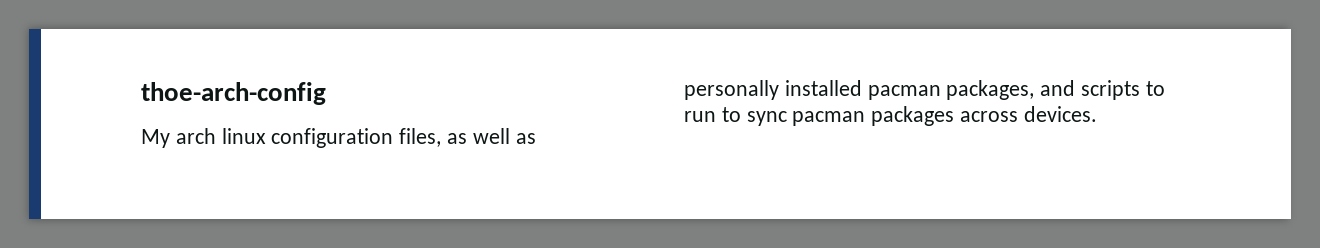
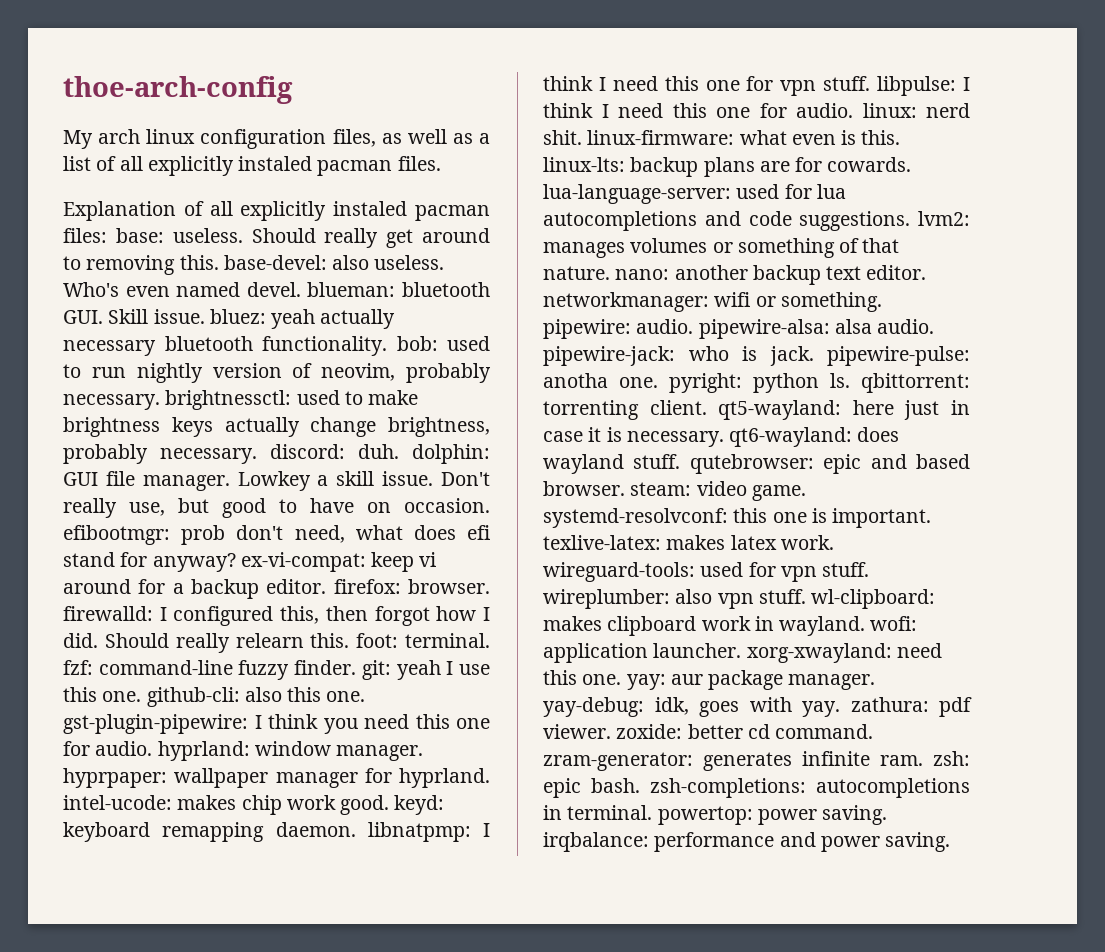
[684,80,1165,100] [684,106,1097,126] personally installed pacman packages, and scripts to run to sync pacman packages across devices. -> [479,133,490,144] [63,156,441,176] [63,201,491,221] [63,228,490,248] [63,255,445,275] [63,282,490,297] [63,309,396,329] [63,336,490,356] [63,363,491,383] [63,390,419,410] [63,417,490,437] [63,444,490,464] [63,471,490,491] [63,498,490,518] [63,525,491,545] [63,552,437,572] [63,579,490,599] [63,606,490,626] [63,633,490,653] [63,660,491,680] [63,687,366,707] [63,714,490,734] [63,741,424,761] [63,768,490,788] [63,795,445,815] [63,822,490,842] [543,76,971,96] [543,103,970,118] [543,130,901,145] [543,157,912,177] [543,184,846,204] [543,211,970,231] [543,238,900,258] [543,265,927,285] [543,292,882,312] [543,319,935,339] [543,346,970,366] [543,373,970,393] [543,400,971,420] [543,427,900,447] [543,454,970,474] [543,481,806,501] [543,508,932,528] [543,535,834,550] [543,562,870,582] [543,589,936,609] [543,616,918,636] [543,643,942,663] [543,670,876,690] [543,697,972,717] [543,724,874,739] [543,751,970,771] [543,778,970,798] [543,805,888,825] [543,832,951,852] a list of all explicitly instaled pacman files. // Explanation of all explicitly instaled pacman files: base: useless. Should really get around to removing this. base-devel: also useless. Who's even named devel. blueman: bluetooth GUI. Skill issue. bluez: yeah actually necessary bluetooth functionality. bob: used to run nightly version of neovim, probably necessary. brightnessctl: used to make brightness keys actually change brightness, probably necessary. discord: duh. dolphin: GUI file manager. Lowkey a skill issue. Don't really use, but good to have on occasion. efibootmgr: prob don't need, what does efi stand for anyway? ex-vi-compat: keep vi around for a backup editor. firefox: browser. firewalld: I configured this, then forgot how I did. Should really relearn this. foot: terminal. fzf: command-line fuzzy finder. git: yeah I use this one. github-cli: also this one. gst-plugin-pipewire: I think you need this one for audio. hyprland: window manager. hyprpaper: wallpaper manager for hyprland. intel-ucode: makes chip work good. keyd: keyboard remapping daemon. libnatpmp: I think I need this one for vpn stuff. libpulse: I think I need this one for audio. linux: nerd shit. linux-firmware: what even is this. linux-lts: backup plans are for cowards. lua-language-server: used for lua autocompletions and code suggestions. lvm2: manages volumes or something of that nature. nano: another backup text editor. networkmanager: wifi or something. pipewire: audio. pipewire-alsa: alsa audio. pipewire-jack: who is jack. pipewire-pulse: anotha one. pyright: python ls. qbittorrent: torrenting client. qt5-wayland: here just in case it is necessary. qt6-wayland: does wayland stuff. qutebrowser: epic and based browser. steam: video game. systemd-resolvconf: this one is important. texlive-latex: makes latex work. wireguard-tools: used for vpn stuff. wireplumber: also vpn stuff. wl-clipboard: makes clipboard work in wayland. wofi: application launcher. xorg-xwayland: need this one. yay: aur package manager. yay-debug: idk, goes with yay. zathura: pdf viewer. zoxide: better cd command. zram-generator: generates infinite ram. zsh: epic bash. zsh-completions: autocompletions in terminal. powertop: power saving. irqbalance: performance and power saving.

